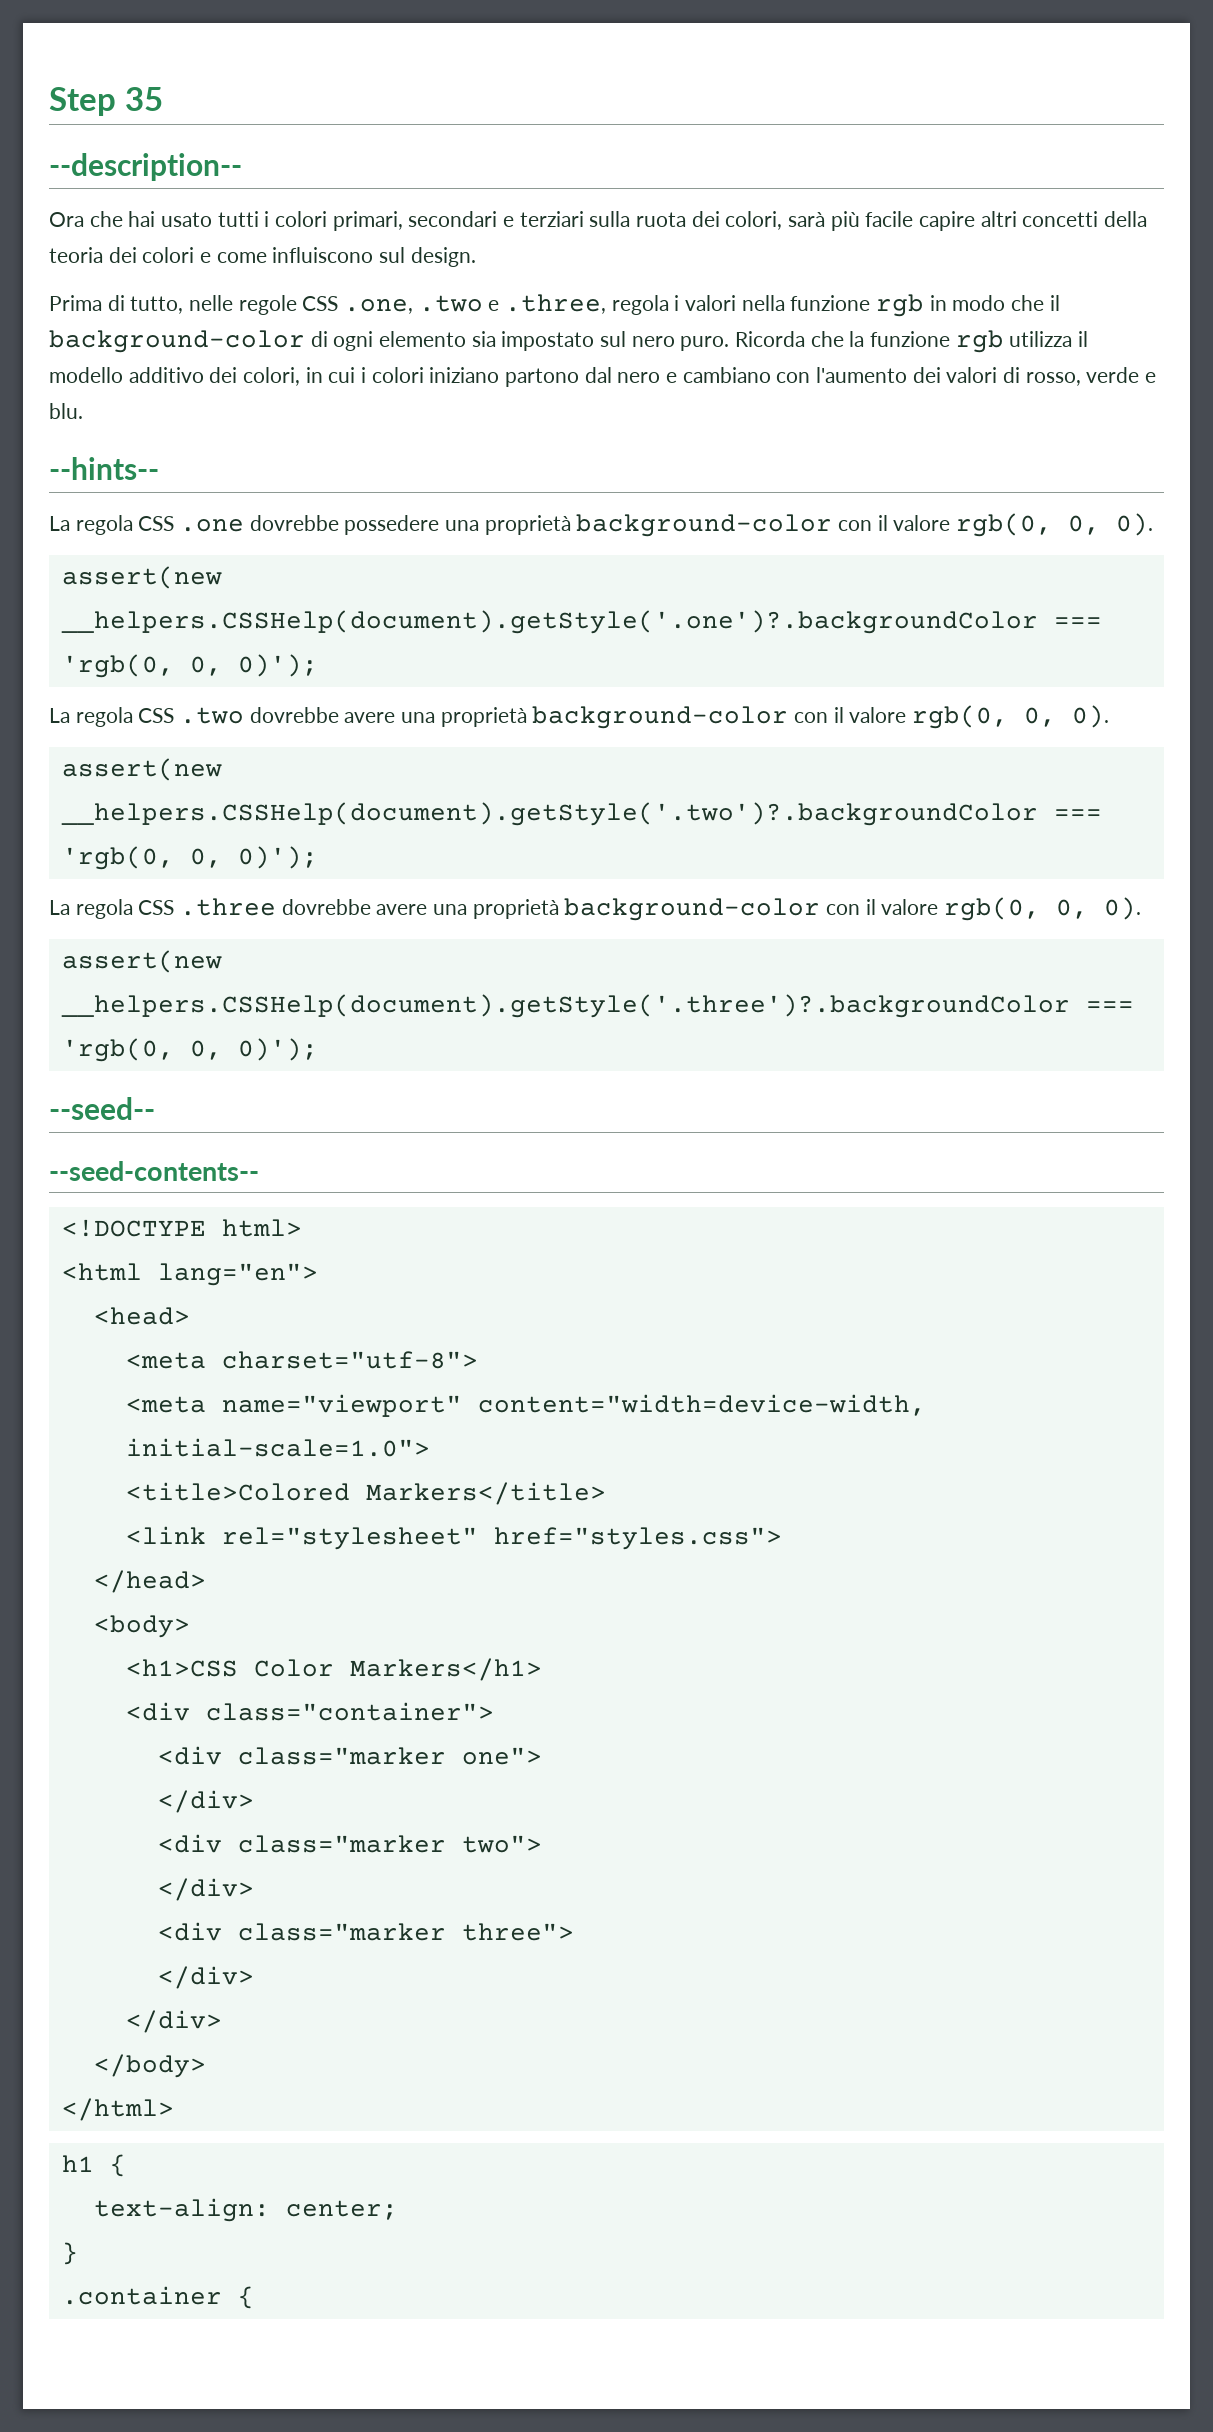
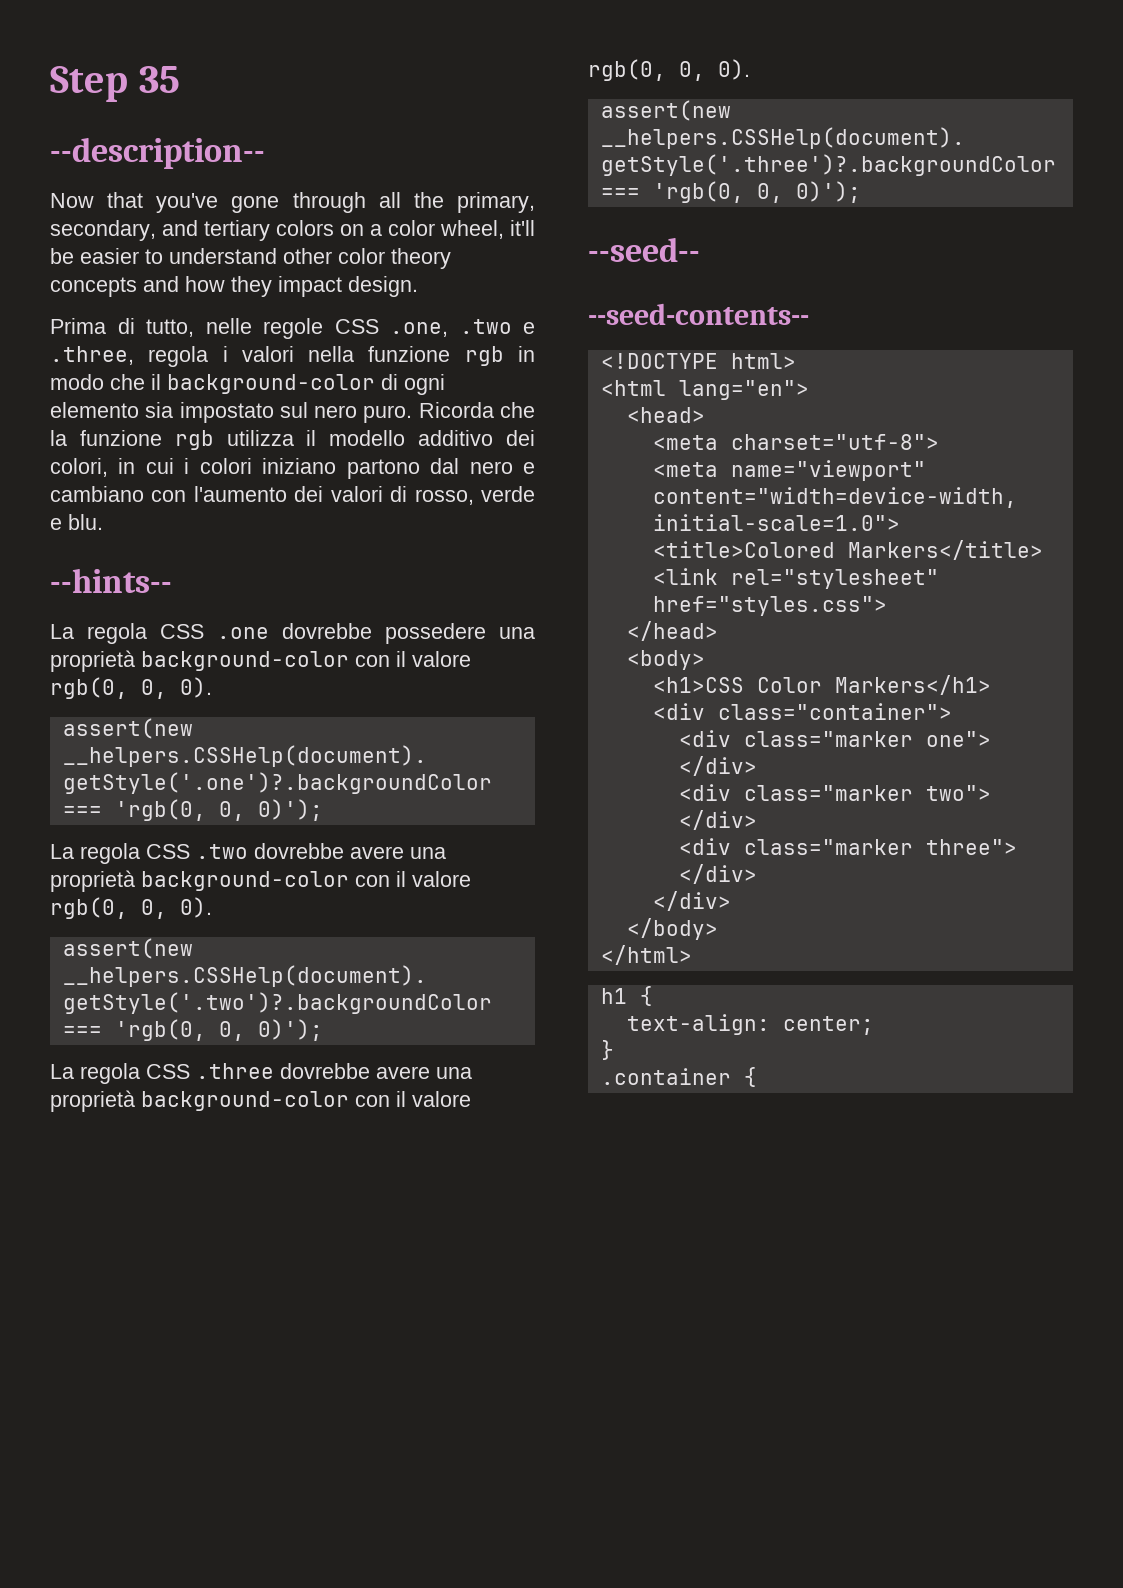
[49,211,1148,231] [49,247,406,263] Ora che hai usato tutti i colori primari, secondari e terziari sulla ruota dei colori, sarà più facile capire altri concetti della teoria dei colori e come influiscono sul -> [50,192,535,213] [50,220,535,241] [50,248,451,269] [50,276,342,297] Now that you've gone through all the primary, secondary, and tertiary colors on a color wheel, it'll be easier to understand other color theory concepts and how they impact

